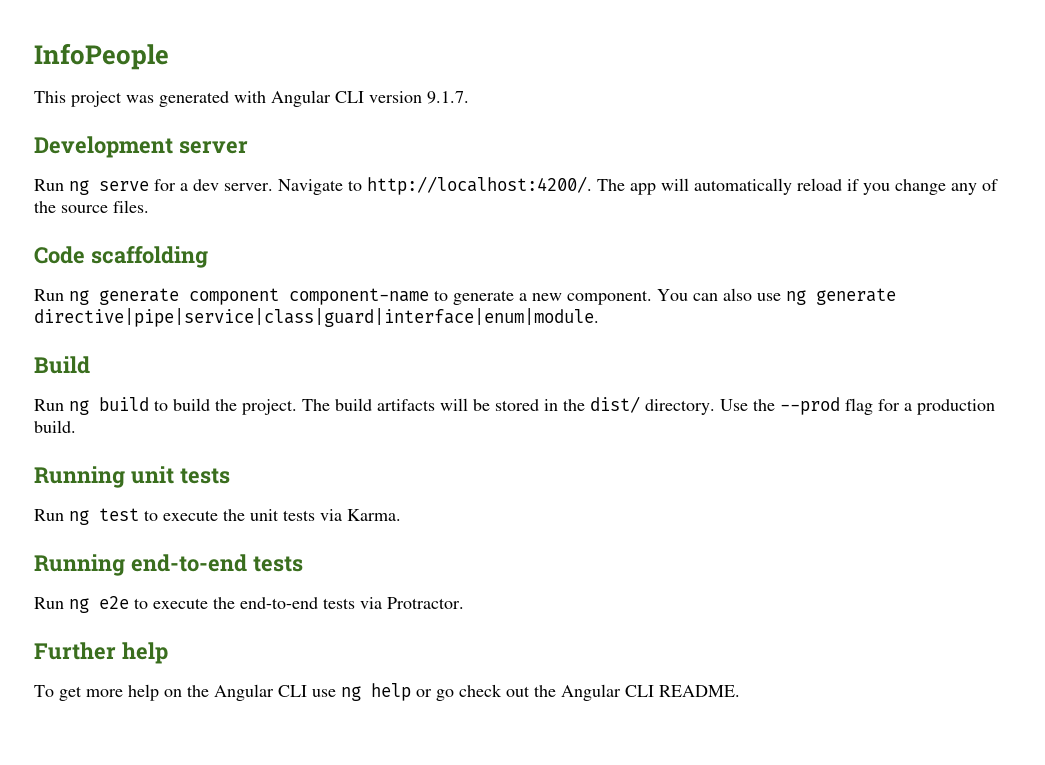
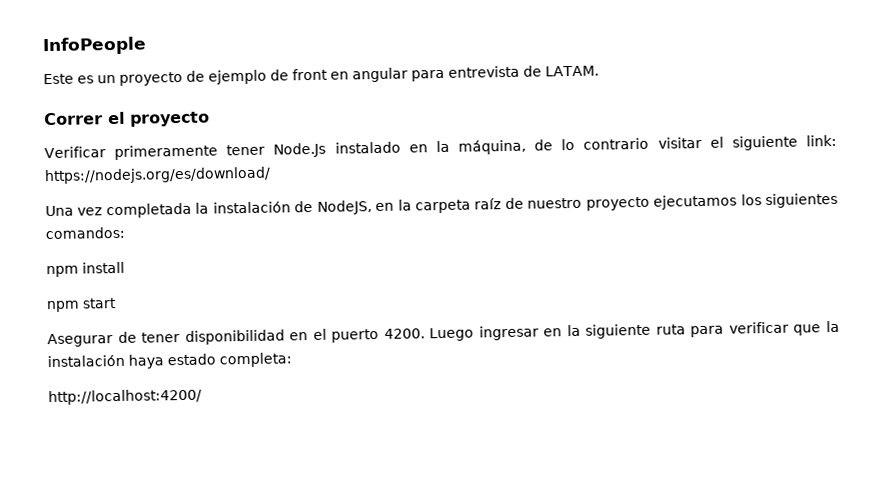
[34,90,469,107] [34,136,248,158] [34,176,998,195] [34,200,149,213] [34,246,208,268] [34,288,896,305] [34,308,599,327] [34,356,90,374] [34,396,995,415] [34,420,76,433] [34,466,230,488] [34,508,401,525] [34,554,303,576] [34,596,464,613] [34,642,168,664] [34,683,740,701] This project was generated with Angular CLI version 9.1.7. // Development server // Run ng serve for a dev server. Navigate to http://localhost:4200/. The app will automatically reload if you change any of the source files. // Code scaffolding // Run ng generate component component-name to generate a new component. You can also use ng generate directive|pipe|service|class|guard|interface|enum|module. // Build // Run ng build to build the project. The build artifacts will be stored in the dist/ directory. Use the --prod flag for a production build. // Running unit tests // Run ng test to execute the unit tests via Karma. // Running end-to-end tests // Run ng e2e to execute the end-to-end tests via Protractor. // Further help // To get more help on the Angular CLI use ng help or go check out the Angular CLI README. -> [43,65,599,86] [44,111,210,127] [44,134,837,161] [44,166,271,185] [45,192,838,219] [45,226,125,240] [46,261,125,278] [46,298,117,313] [47,320,840,348] [47,352,292,369] [48,388,202,406] Este es un proyecto de ejemplo de front en angular para entrevista de LATAM. // Correr el proyecto // Verificar primeramente tener Node.Js instalado en la máquina, de lo contrario visitar el siguiente link: https://nodejs.org/es/download/ // Una vez completada la instalación de NodeJS, en la carpeta raíz de nuestro proyecto ejecutamos los siguientes comandos: // npm install // npm start // Asegurar de tener disponibilidad en el puerto 4200. Luego ingresar en la siguiente ruta para verificar que la instalación haya estado completa: // http://localhost:4200/

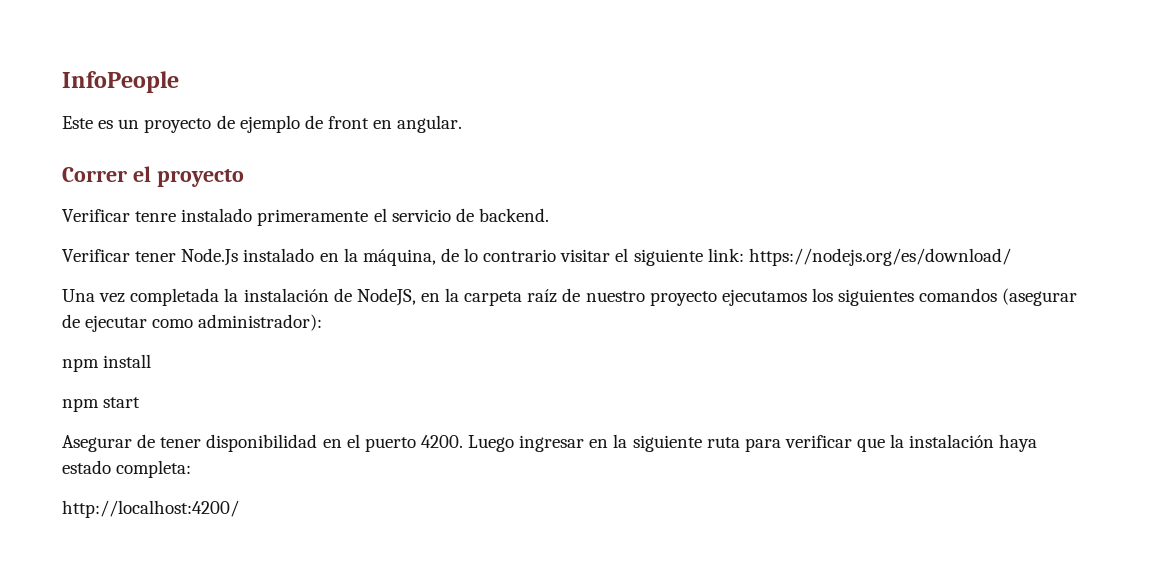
[352,65,599,83] angular para entrevista de LATAM. -> [397,115,463,133] angular.
[114,144,219,161] primeramente -> [135,208,549,226] [62,249,130,262] tenre instalado primeramente el servicio de backend. // Verificar
[45,226,125,240] comandos: -> [919,288,1078,306] [62,314,323,332] comandos (asegurar de ejecutar como administrador):

